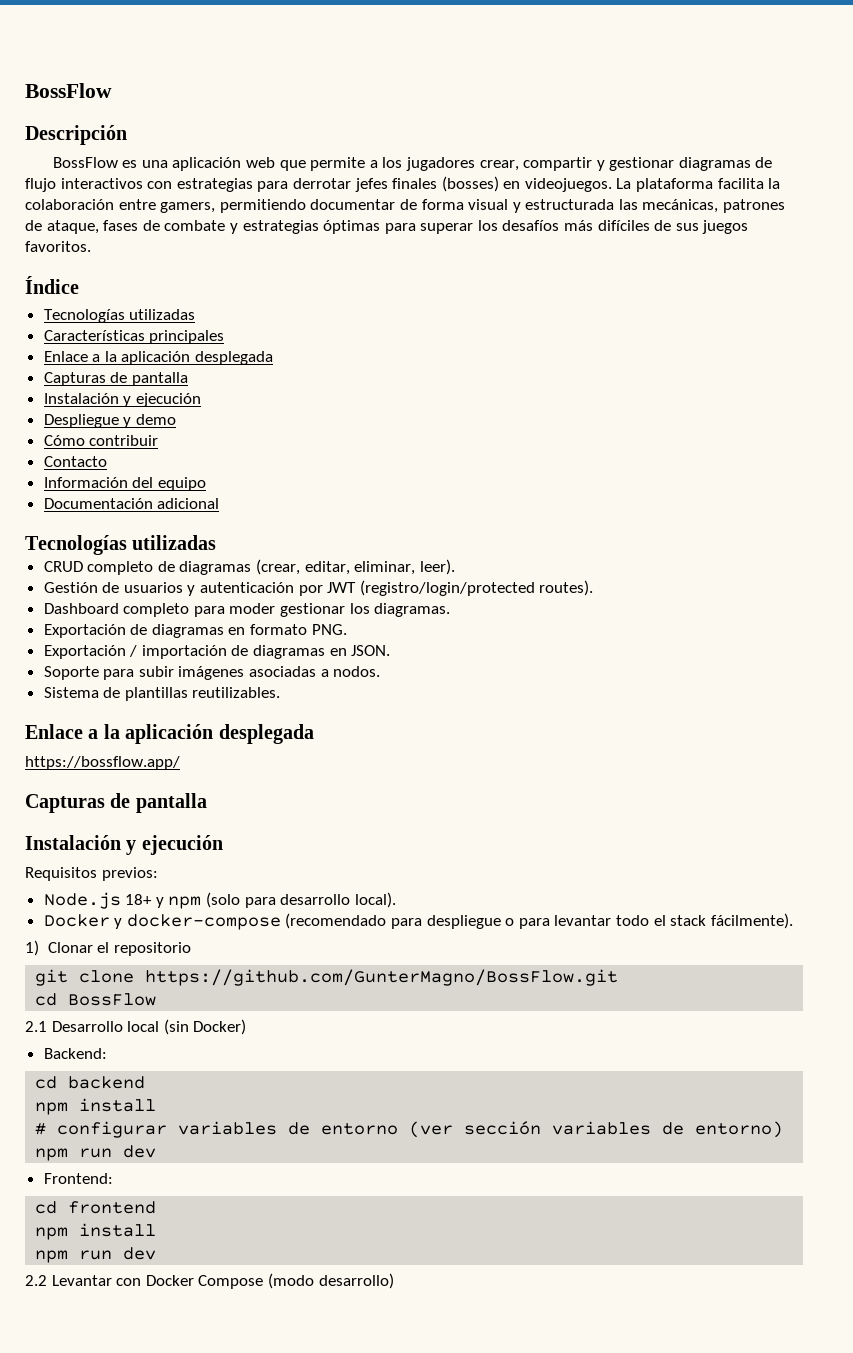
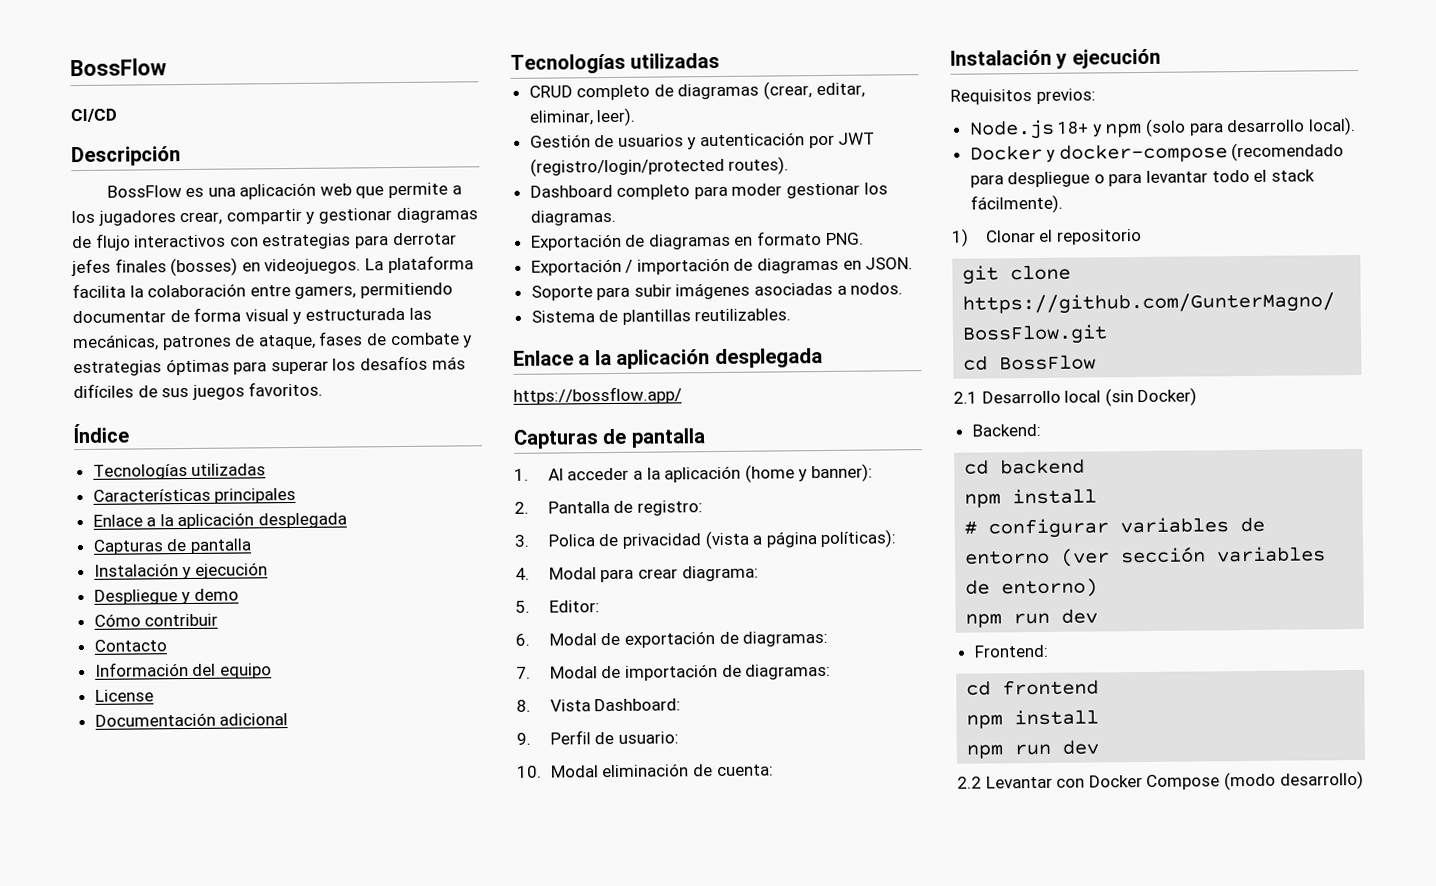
[25,83,112,98] BossFlow -> [70,58,167,77] [70,108,117,123] BossFlow // CI/CD
(206, 484) none -> [94,689,154,702] // License
(207, 803) none -> [514,463,873,483] [514,500,703,516] [514,529,897,550] [515,565,759,583] [515,600,600,613] [515,630,829,648] [516,663,832,681] [516,698,682,712] [516,730,679,745] [517,763,774,778] // 1. Al acceder a la aplicación (home y banner): // 2. Pantalla de registro: // 3. Polica de privacidad (vista a página políticas): // 4. Modal para crear diagrama: // 5. Editor: // 6. Modal de exportación de diagramas: // 7. Modal de importación de diagramas: // 8. Vista Dashboard: // 9. Perfil de usuario: // 10. Modal eliminación de cuenta:

